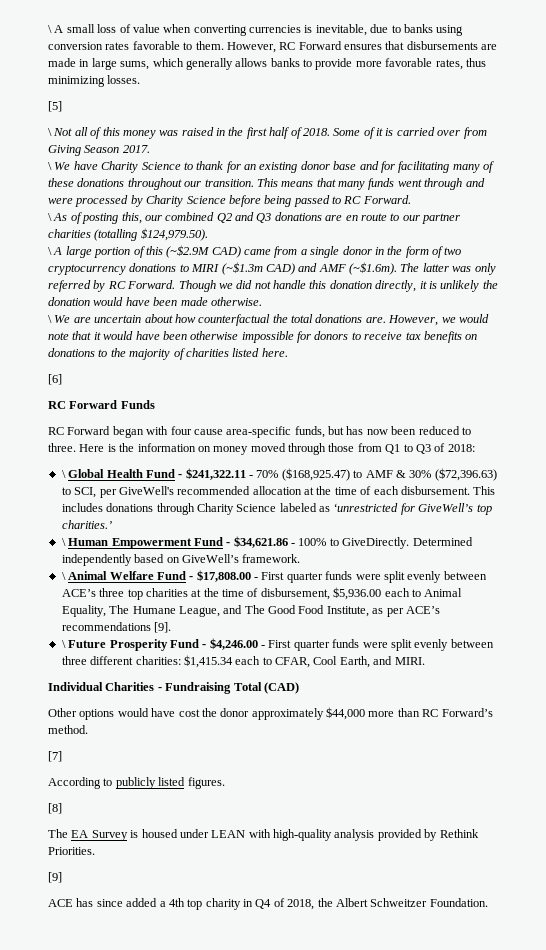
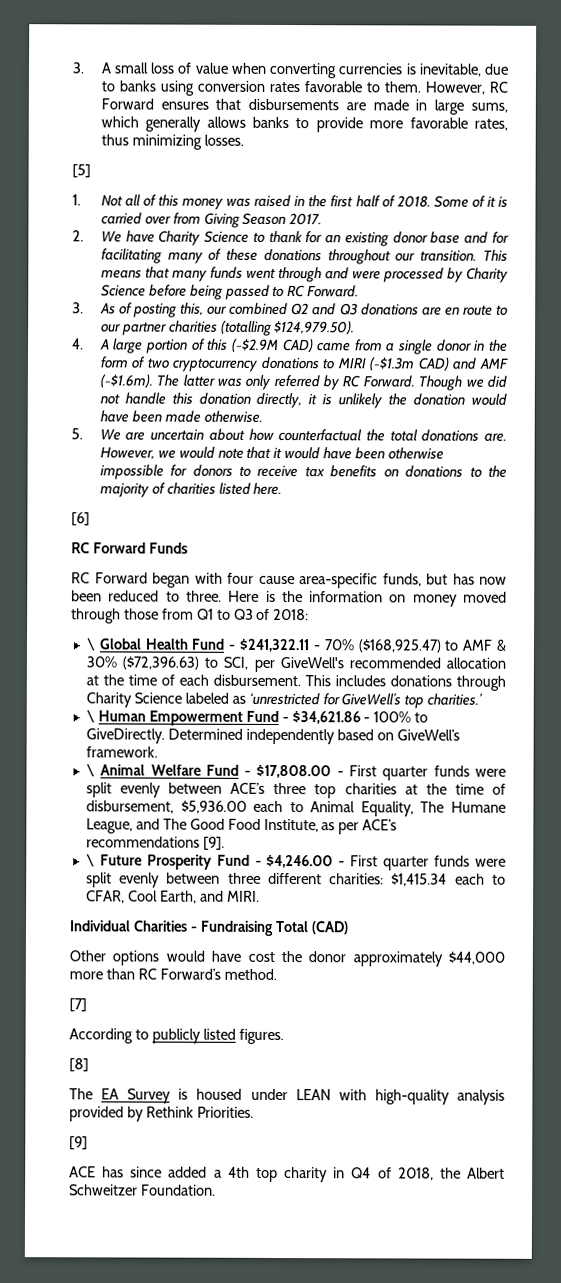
[48,25,52,33] \ -> [72,62,85,74] 3.
[48,128,52,136] \ -> [72,194,81,206] 1.
[48,162,52,170] \ -> [72,230,84,242] 2.
[48,213,52,221] \ -> [72,302,84,314] 3.
[48,247,52,255] \ -> [72,338,84,350] 4.
[48,315,52,323] \ -> [71,428,83,440] 5.

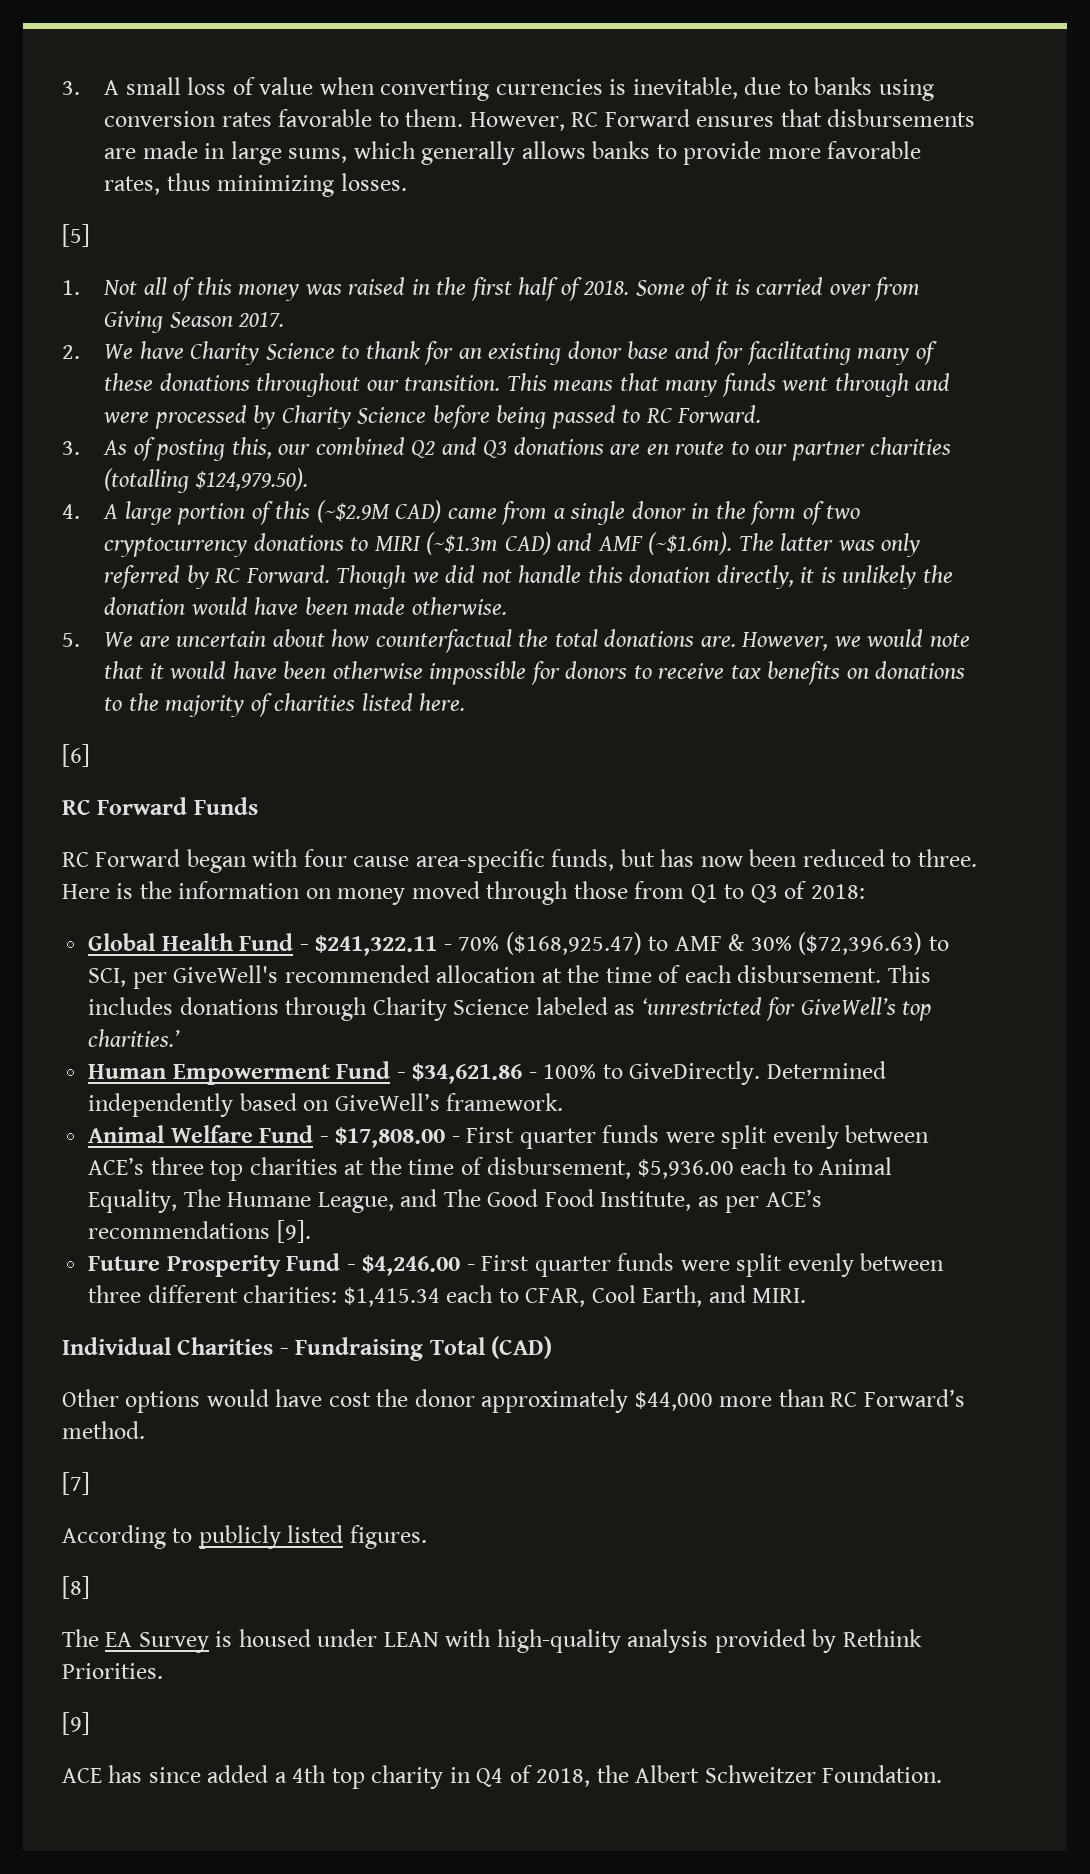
[85,638,96,651] \ -> (865, 891) none
[85,710,95,723] \ -> (181, 1038) none
[85,764,95,777] \ -> (564, 1102) none
[85,854,95,867] \ -> (311, 1231) none

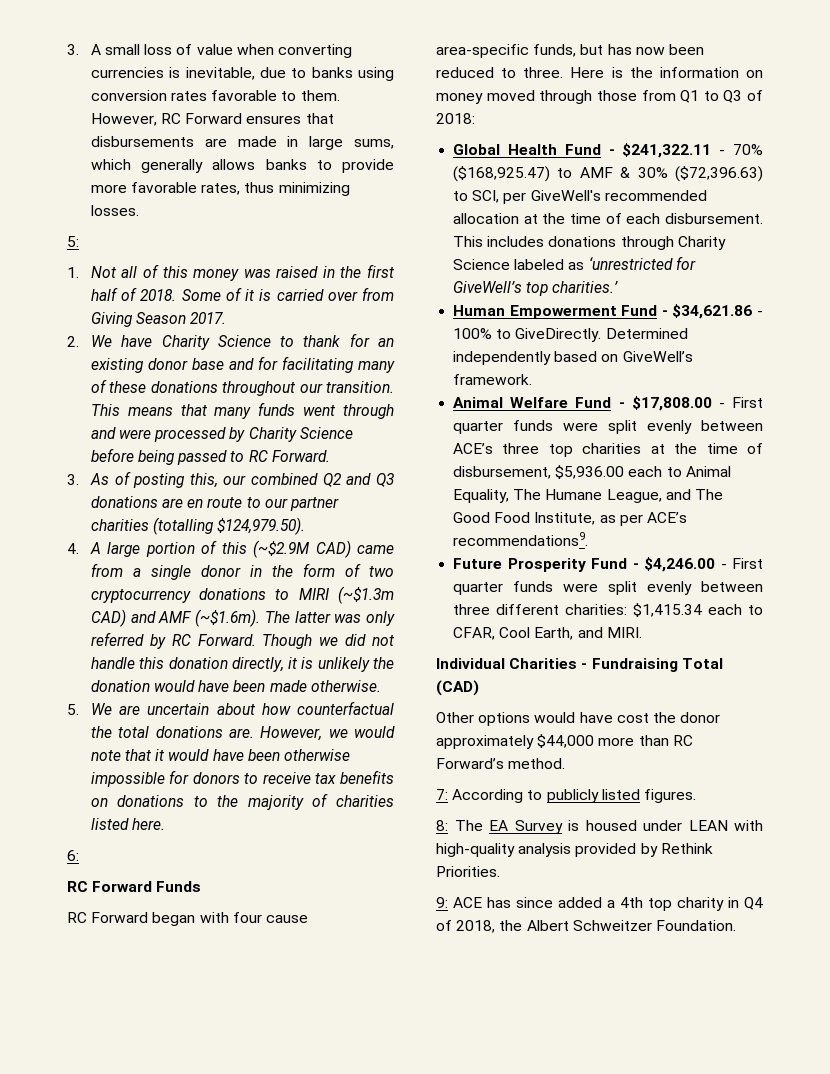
[62,224,90,247] [5] -> [67,236,79,247] 5:
[62,744,90,767] [6] -> [67,850,79,861] 6:
[88,1220,311,1243] recommendations [9]. -> [453,532,589,546] recommendations9.
[62,1472,90,1495] [7] // -> [436,789,448,800] 7:
[62,1576,90,1599] [8] // -> [436,820,448,831] 8:
[62,1712,90,1735] [9] // -> [436,897,448,908] 9:

